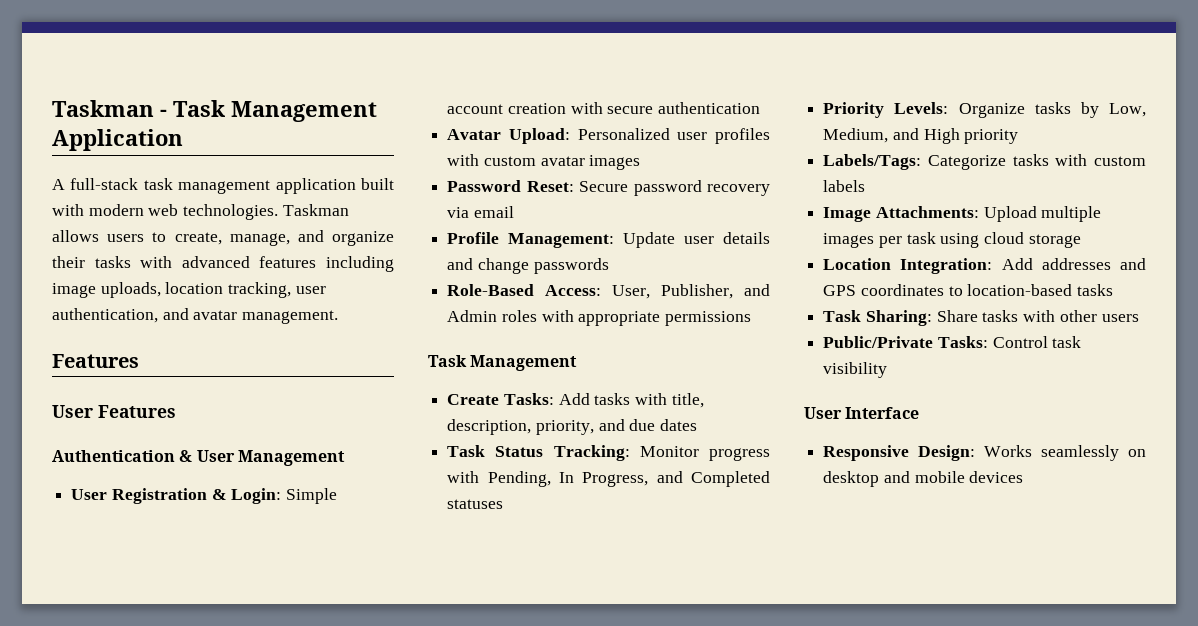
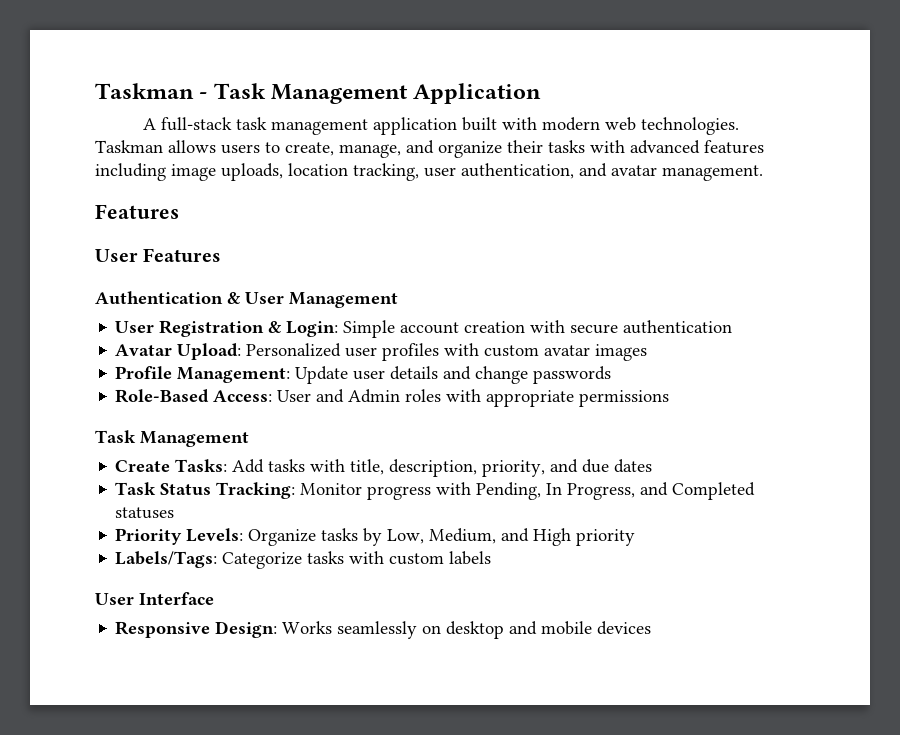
[447,180,770,196] [447,206,514,218] // Password Reset: Secure password recovery via email -> (648, 352) none
[612,284,734,299] User, Publisher, -> [277,390,312,402] User
[823,206,1102,222] [823,232,1081,248] [823,258,1146,274] [823,284,1114,296] [823,310,1139,326] [823,336,1082,348] [823,362,888,378] // Image Attachments: Upload multiple images per task using cloud storage // Location Integration: Add addresses and GPS coordinates to location-based tasks // Task Sharing: Share tasks with other users // Public/Private Tasks: Control task visibility -> (492, 558) none

